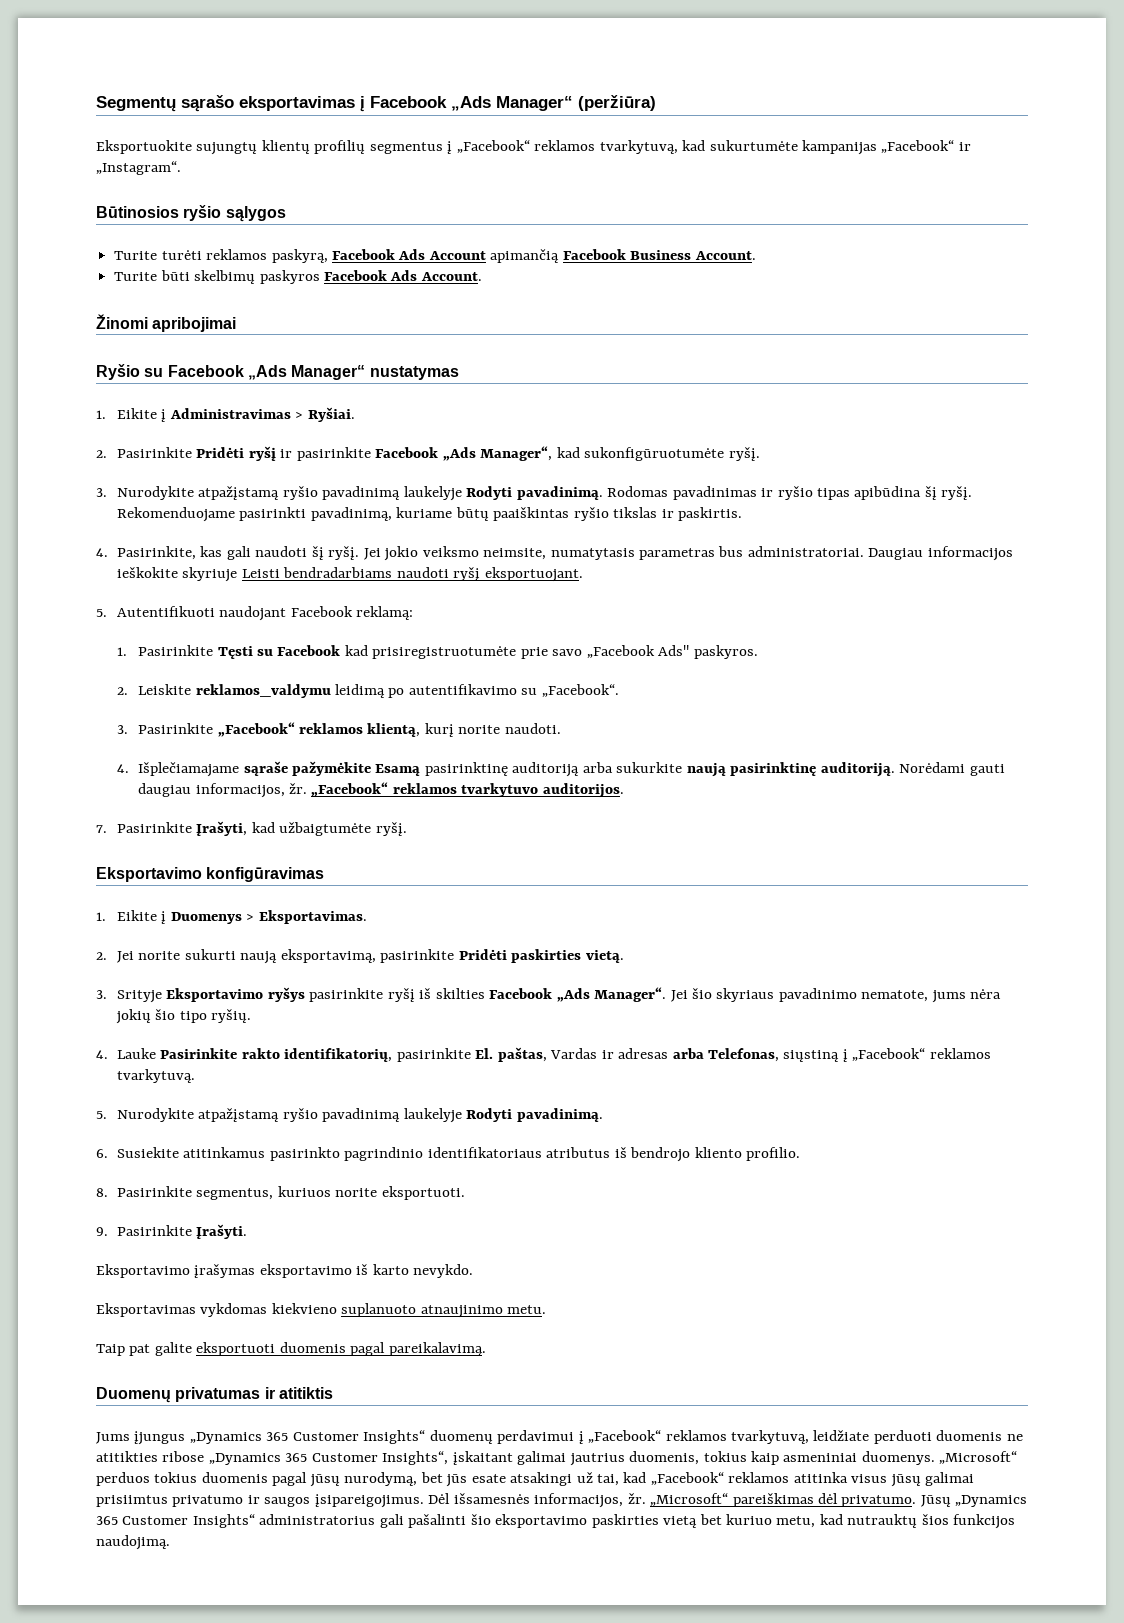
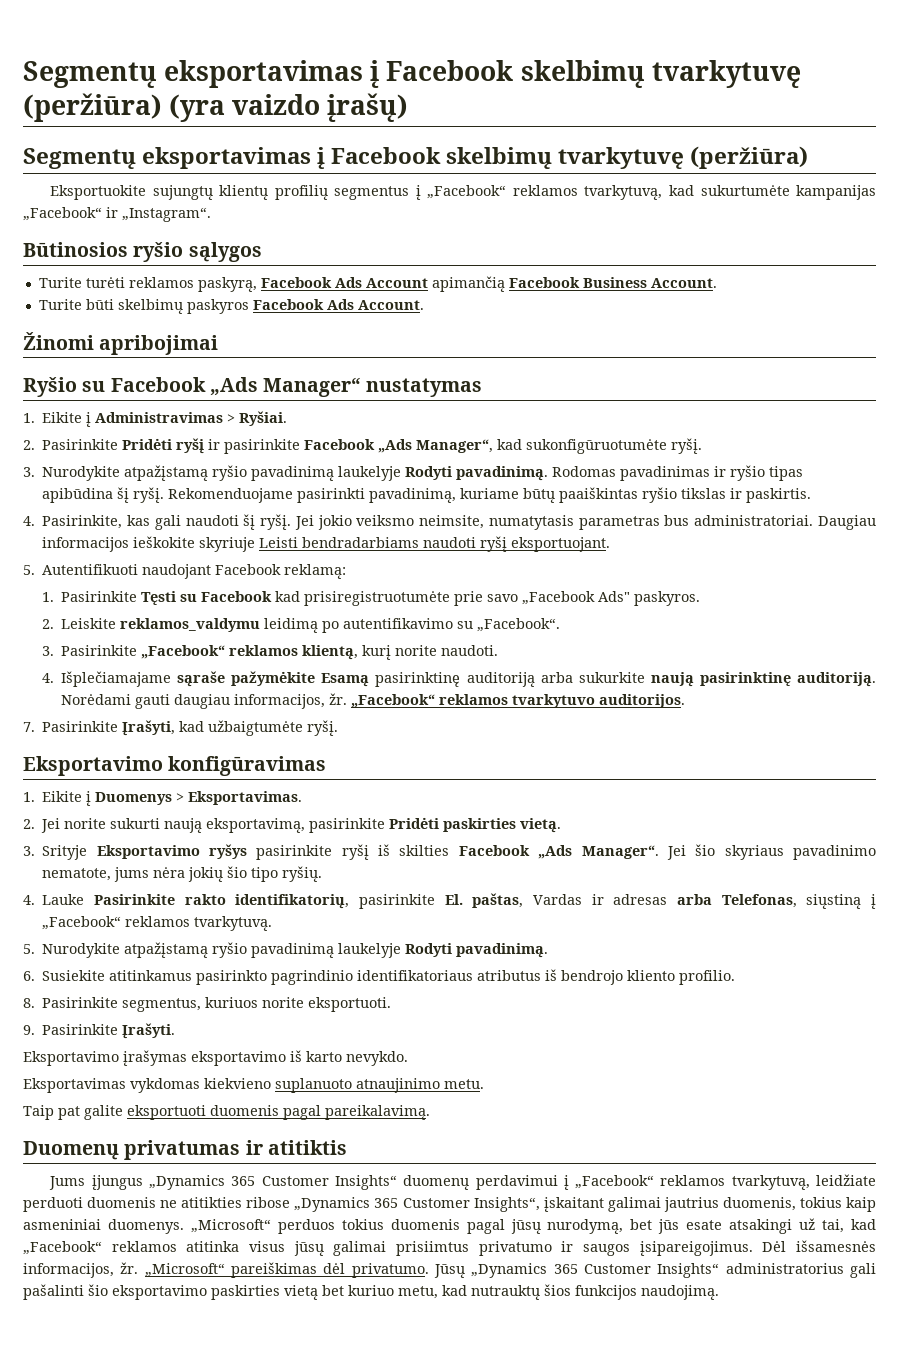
[96,95,573,112] Segmentų sąrašo eksportavimas į Facebook „Ads Manager“ -> [23,60,801,88] [23,93,409,122] [23,147,685,169] Segmentų eksportavimas į Facebook skelbimų tvarkytuvę (peržiūra) (yra vaizdo įrašų) // Segmentų eksportavimas į Facebook skelbimų tvarkytuvę

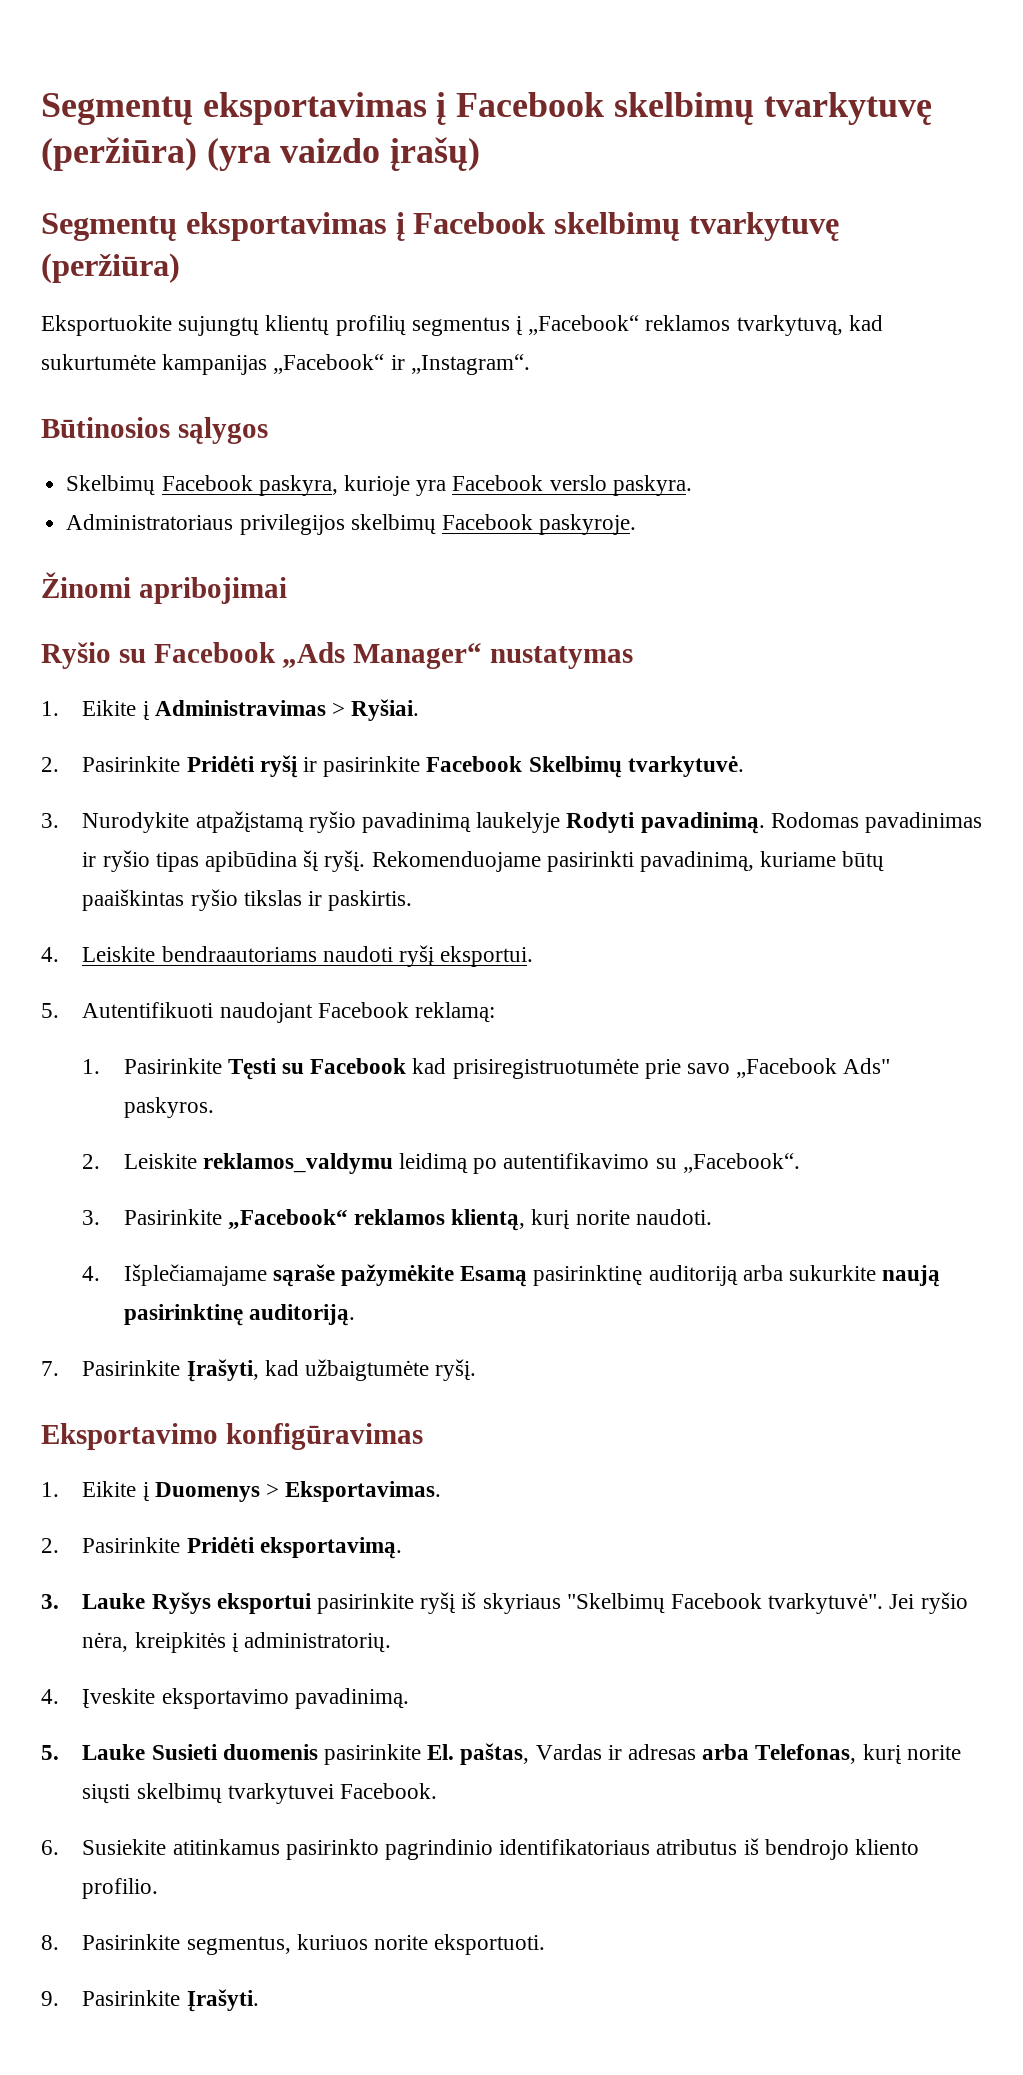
[133,242,184,262] ryšio -> (170, 427) none
[38,276,717,292] [38,299,424,314] Turite turėti reklamos paskyrą, Facebook Ads Account apimančią Facebook Business Account. // Turite būti skelbimų paskyros Facebook Ads Account. -> [66,475,692,496] [66,514,637,535] Skelbimų Facebook paskyra, kurioje yra Facebook verslo paskyra. // Administratoriaus privilegijos skelbimų Facebook paskyroje.
[378,438,703,454] „Ads Manager“, kad sukonfigūruotumėte ryšį. -> [528,756,744,778] Skelbimų tvarkytuvė.
[42,514,876,530] [42,536,420,552] Pasirinkite, kas gali naudoti šį ryšį. Jei jokio veiksmo neimsite, numatytasis parametras bus administratoriai. Daugiau informacijos ieškokite skyriuje Leisti bendradarbiams -> [82,946,317,962] Leiskite bendraautoriams
[511,537,611,552] eksportuojant. -> [440,946,534,967] eksportui.
[61,693,686,709] Norėdami gauti daugiau informacijos, žr. „Facebook“ reklamos tvarkytuvo auditorijos. -> (355, 1315) none
[41,817,562,833] [23,844,877,860] [42,866,323,882] [23,894,350,909] Jei norite sukurti naują eksportavimą, pasirinkite Pridėti paskirties vietą. // 3. Srityje Eksportavimo ryšys pasirinkite ryšį iš skilties Facebook „Ads Manager“. Jei šio skyriaus pavadinimo nematote, jums nėra jokių šio tipo ryšių. // 4. Lauke Pasirinkite rakto identifikatorių, -> [82,1537,402,1559] [41,1592,968,1614] [82,1632,391,1653] [41,1688,409,1709] [41,1744,318,1760] Pasirinkite Pridėti eksportavimą. // 3. Lauke Ryšys eksportui pasirinkite ryšį iš skyriaus "Skelbimų Facebook tvarkytuvė". Jei ryšio nėra, kreipkitės į administratorių. // 4. Įveskite eksportavimo pavadinimą. // 5. Lauke Susieti duomenis
[806,894,876,909] [42,916,273,931] [23,942,549,958] siųstiną į „Facebook“ reklamos tvarkytuvą. // 5. Nurodykite atpažįstamą ryšio pavadinimą laukelyje Rodyti pavadinimą. -> [862,1744,961,1765] [82,1783,437,1804] kurį norite siųsti skelbimų tvarkytuvei Facebook.
[23,1050,408,1066] [23,1078,484,1093] [23,1105,430,1120] [23,1140,347,1160] [49,1174,877,1190] [23,1197,876,1212] [23,1218,876,1234] [23,1240,876,1256] [23,1262,877,1278] [23,1284,719,1300] // Eksportavimo įrašymas eksportavimo iš karto nevykdo. // Eksportavimas vykdomas kiekvieno suplanuoto atnaujinimo metu. // Taip pat galite eksportuoti duomenis pagal pareikalavimą. // Duomenų privatumas ir atitiktis // Jums įjungus „Dynamics 365 Customer Insights“ duomenų perdavimui į „Facebook“ reklamos tvarkytuvą, leidžiate perduoti duomenis ne atitikties ribose „Dynamics 365 Customer Insights“, įskaitant galimai jautrius duomenis, tokius kaip asmeniniai duomenys. „Microsoft“ perduos tokius duomenis pagal jūsų nurodymą, bet jūs esate atsakingi už tai, kad „Facebook“ reklamos atitinka visus jūsų galimai prisiimtus privatumo ir saugos įsipareigojimus. Dėl išsamesnės informacijos, žr. „Microsoft“ pareiškimas dėl privatumo. Jūsų „Dynamics 365 Customer Insights“ administratorius gali pašalinti šio eksportavimo paskirties vietą bet kuriuo metu, kad nutrauktų šios funkcijos naudojimą. -> (259, 2000) none

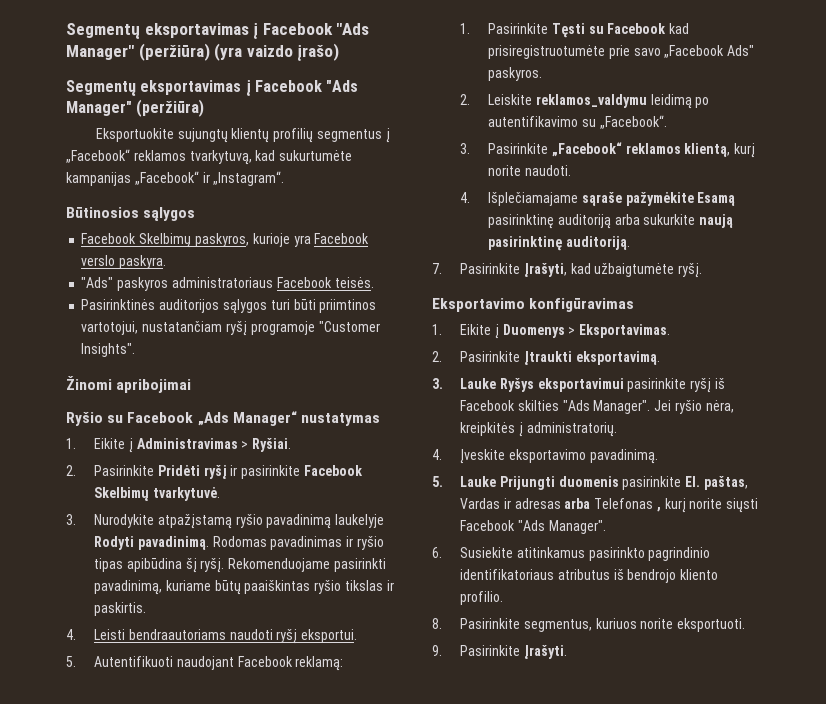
[41,92,932,125] Segmentų eksportavimas į Facebook skelbimų tvarkytuvę -> [66,23,370,39] [66,45,134,60] Segmentų eksportavimas į Facebook "Ads Manager"
[390,137,481,171] [41,212,839,241] įrašų) // Segmentų eksportavimas į Facebook skelbimų tvarkytuvę -> [297,43,340,61] [66,80,359,96] [66,101,132,116] įrašo) // Segmentų eksportavimas į Facebook "Ads Manager"
[66,475,338,496] Skelbimų Facebook paskyra, -> [81,233,249,248] Facebook Skelbimų paskyros,
[66,514,637,535] Administratoriaus privilegijos skelbimų Facebook paskyroje. -> [81,277,374,291] [81,299,377,314] [81,321,380,336] [81,343,136,357] "Ads" paskyros administratoriaus Facebook teisės. // Pasirinktinės auditorijos sąlygos turi būti priimtinos vartotojui, nustatančiam ryšį programoje "Customer Insights".
[82,946,156,962] Leiskite -> [93,629,125,640] Leisti
[186,1537,255,1553] Pridėti -> [523,351,572,365] Įtraukti
[216,1593,312,1614] eksportui -> [537,378,624,392] eksportavimui
[482,1593,884,1614] skyriaus "Skelbimų Facebook tvarkytuvė". -> [459,400,651,414] Facebook skilties "Ads Manager".
[151,1744,218,1760] Susieti -> [499,476,555,490] Prijungti
[755,1744,857,1764] Telefonas, -> [594,498,661,512] Telefonas ,
[136,1783,437,1804] skelbimų tvarkytuvei Facebook. -> [459,520,606,534] Facebook "Ads Manager".

